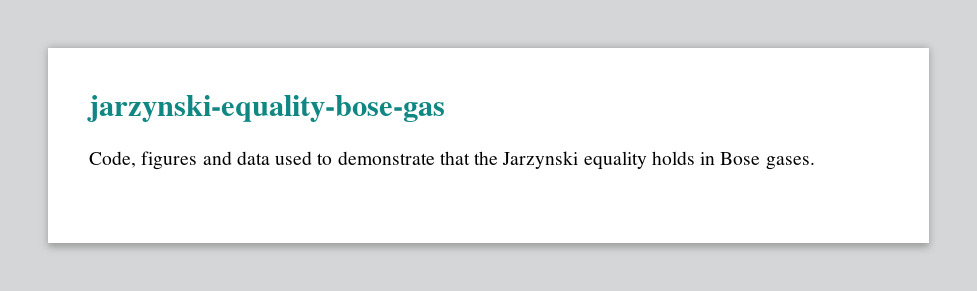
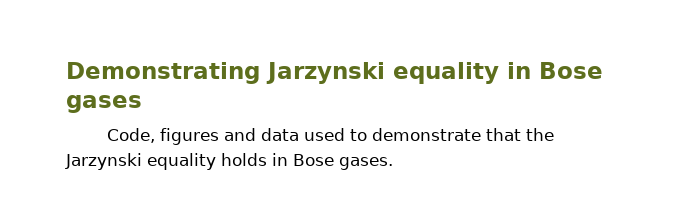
[87,95,445,122] jarzynski-equality-bose-gas -> [66,62,603,84] [66,95,142,113] Demonstrating Jarzynski equality in Bose gases

